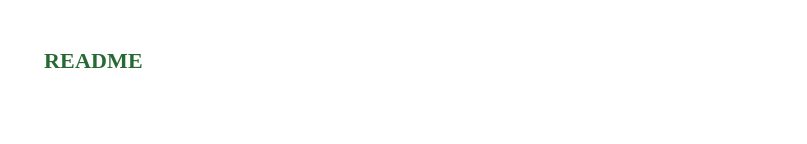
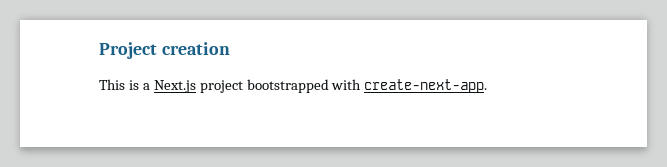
[44,54,143,68] README -> [99,42,230,59] [99,79,488,93] Project creation // This is a Next.js project bootstrapped with create-next-app.

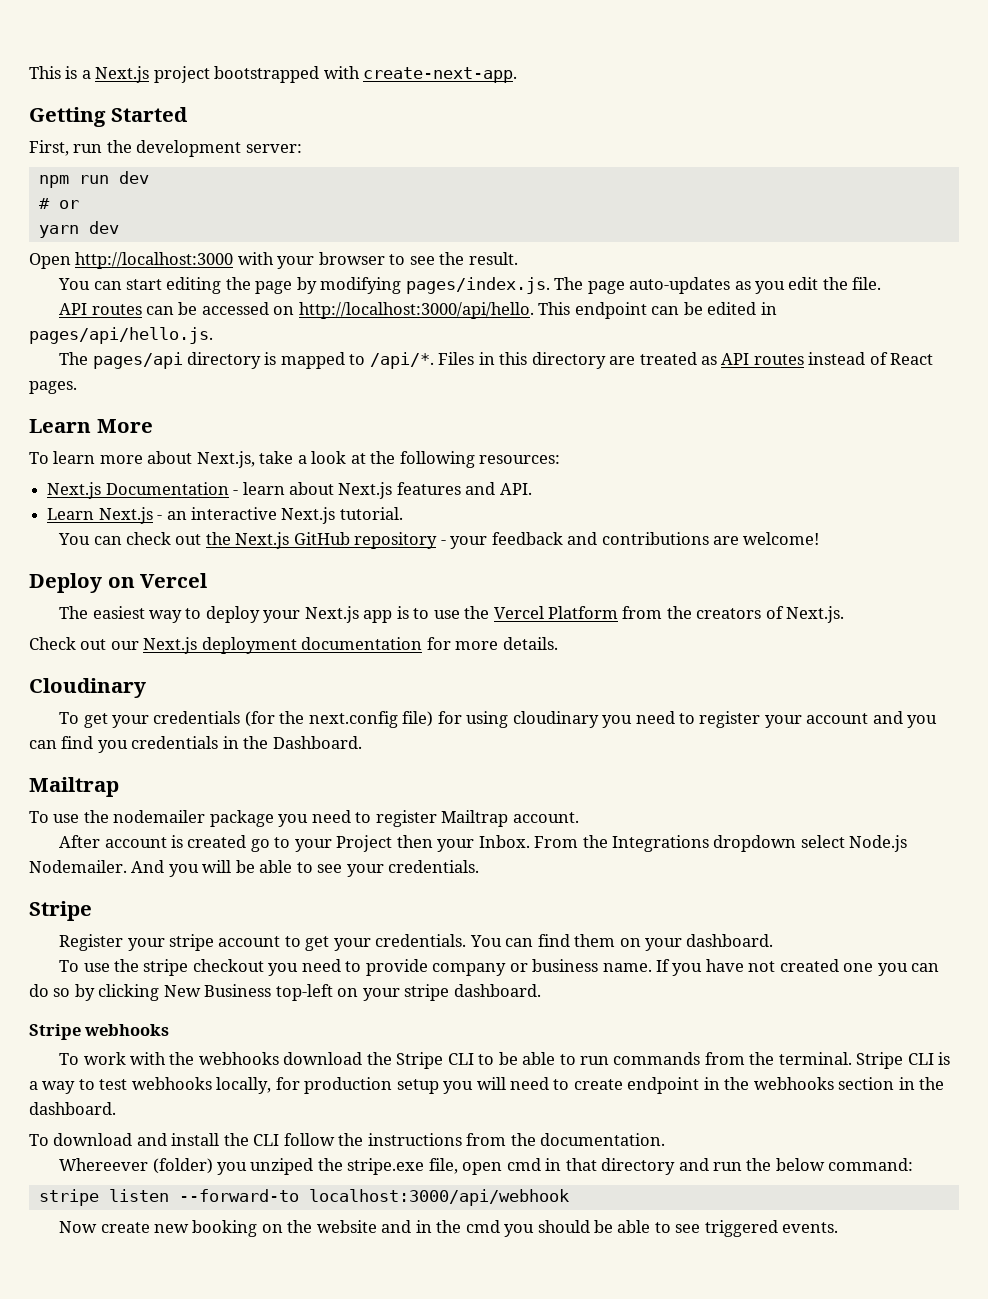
[99,42,230,59] Project creation // -> (29, 72) none
(488, 86) none -> [29,107,188,127] [29,140,302,157] [38,171,149,188] [38,198,79,209] [38,221,119,238] [29,252,518,269] [58,277,882,294] [59,302,777,319] [29,327,213,344] [59,352,934,369] [29,381,77,394] [29,419,153,433] [29,451,561,468] [47,482,532,499] [47,507,403,524] [58,532,820,549] [29,573,208,593] [59,606,845,623] [29,637,558,654] [29,678,146,698] [59,711,938,728] [29,736,362,753] [29,777,119,797] [29,810,579,827] [59,835,908,852] [29,860,480,877] [29,901,92,921] [59,934,774,951] [59,959,940,976] [29,984,541,1001] [29,1024,170,1040] [59,1052,951,1069] [29,1077,945,1094] [29,1102,116,1115] [29,1133,666,1146] [59,1158,914,1175] [38,1189,569,1206] [59,1220,839,1237] // Getting Started // First, run the development server: // npm run dev // # or // yarn dev // Open http://localhost:3000 with your browser to see the result. // You can start editing the page by modifying pages/index.js. The page auto-updates as you edit the file. // API routes can be accessed on http://localhost:3000/api/hello. This endpoint can be edited in pages/api/hello.js. // The pages/api directory is mapped to /api/*. Files in this directory are treated as API routes instead of React pages. // Learn More // To learn more about Next.js, take a look at the following resources: // Next.js Documentation - learn about Next.js features and API. // Learn Next.js - an interactive Next.js tutorial. // You can check out the Next.js GitHub repository - your feedback and contributions are welcome! // Deploy on Vercel // The easiest way to deploy your Next.js app is to use the Vercel Platform from the creators of Next.js. // Check out our Next.js deployment documentation for more details. // Cloudinary // To get your credentials (for the next.config file) for using cloudinary you need to register your account and you can find you credentials in the Dashboard. // Mailtrap // To use the nodemailer package you need to register Mailtrap account. // After account is created go to your Project then your Inbox. From the Integrations dropdown select Node.js Nodemailer. And you will be able to see your credentials. // Stripe // Register your stripe account to get your credentials. You can find them on your dashboard. // To use the stripe checkout you need to provide company or business name. If you have not created one you can do so by clicking New Business top-left on your stripe dashboard. // Stripe webhooks // To work with the webhooks download the Stripe CLI to be able to run commands from the terminal. Stripe CLI is a way to test webhooks locally, for production setup you will need to create endpoint in the webhooks section in the dashboard. // To download and install the CLI follow the instructions from the documentation. // Whereever (folder) you unziped the stripe.exe file, open cmd in that directory and run the below command: // stripe listen --forward-to localhost:3000/api/webhook // Now create new booking on the website and in the cmd you should be able to see triggered events.

